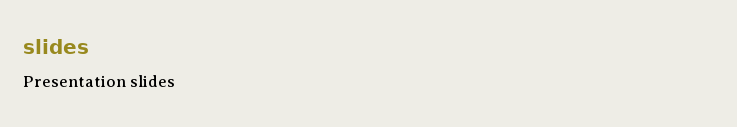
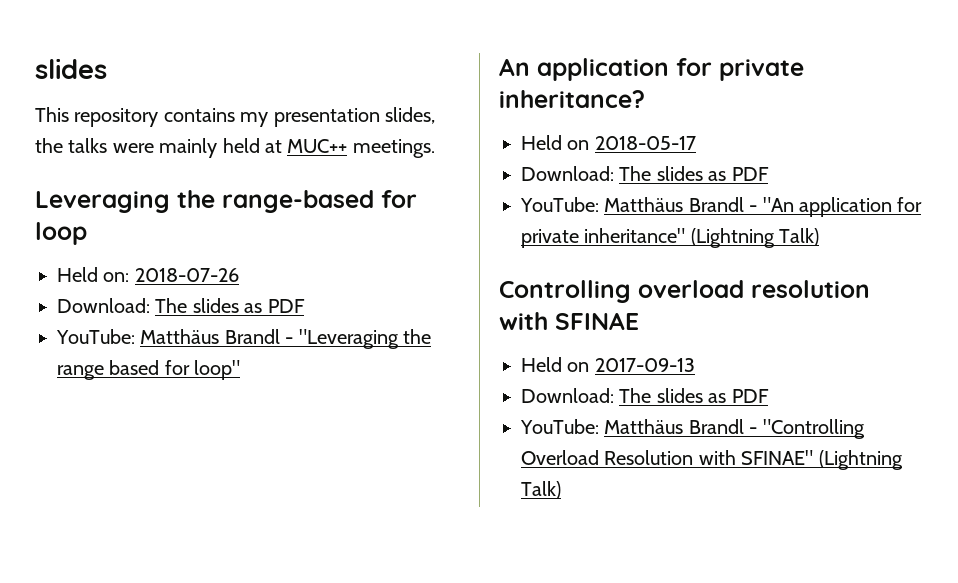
[23,75,176,87] Presentation slides -> [35,107,435,127] [35,138,435,158] [35,190,417,213] [35,222,87,245] [57,267,239,282] [57,298,305,313] [56,329,431,349] [57,360,241,380] [499,58,804,81] [499,90,645,108] [521,135,696,150] [521,166,769,181] [520,197,923,217] [521,228,820,248] [499,280,870,303] [499,312,639,330] [521,357,695,372] [521,388,769,403] [520,419,865,439] [521,450,903,470] [521,481,561,499] This repository contains my presentation slides, the talks were mainly held at MUC++ meetings. // Leveraging the range-based for loop // Held on: 2018-07-26 // Download: The slides as PDF // YouTube: Matthäus Brandl - "Leveraging the range based for loop" // An application for private inheritance? // Held on 2018-05-17 // Download: The slides as PDF // YouTube: Matthäus Brandl - "An application for private inheritance" (Lightning Talk) // Controlling overload resolution with SFINAE // Held on 2017-09-13 // Download: The slides as PDF // YouTube: Matthäus Brandl - "Controlling Overload Resolution with SFINAE" (Lightning Talk)

